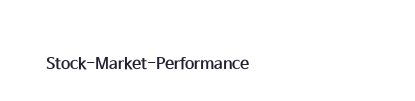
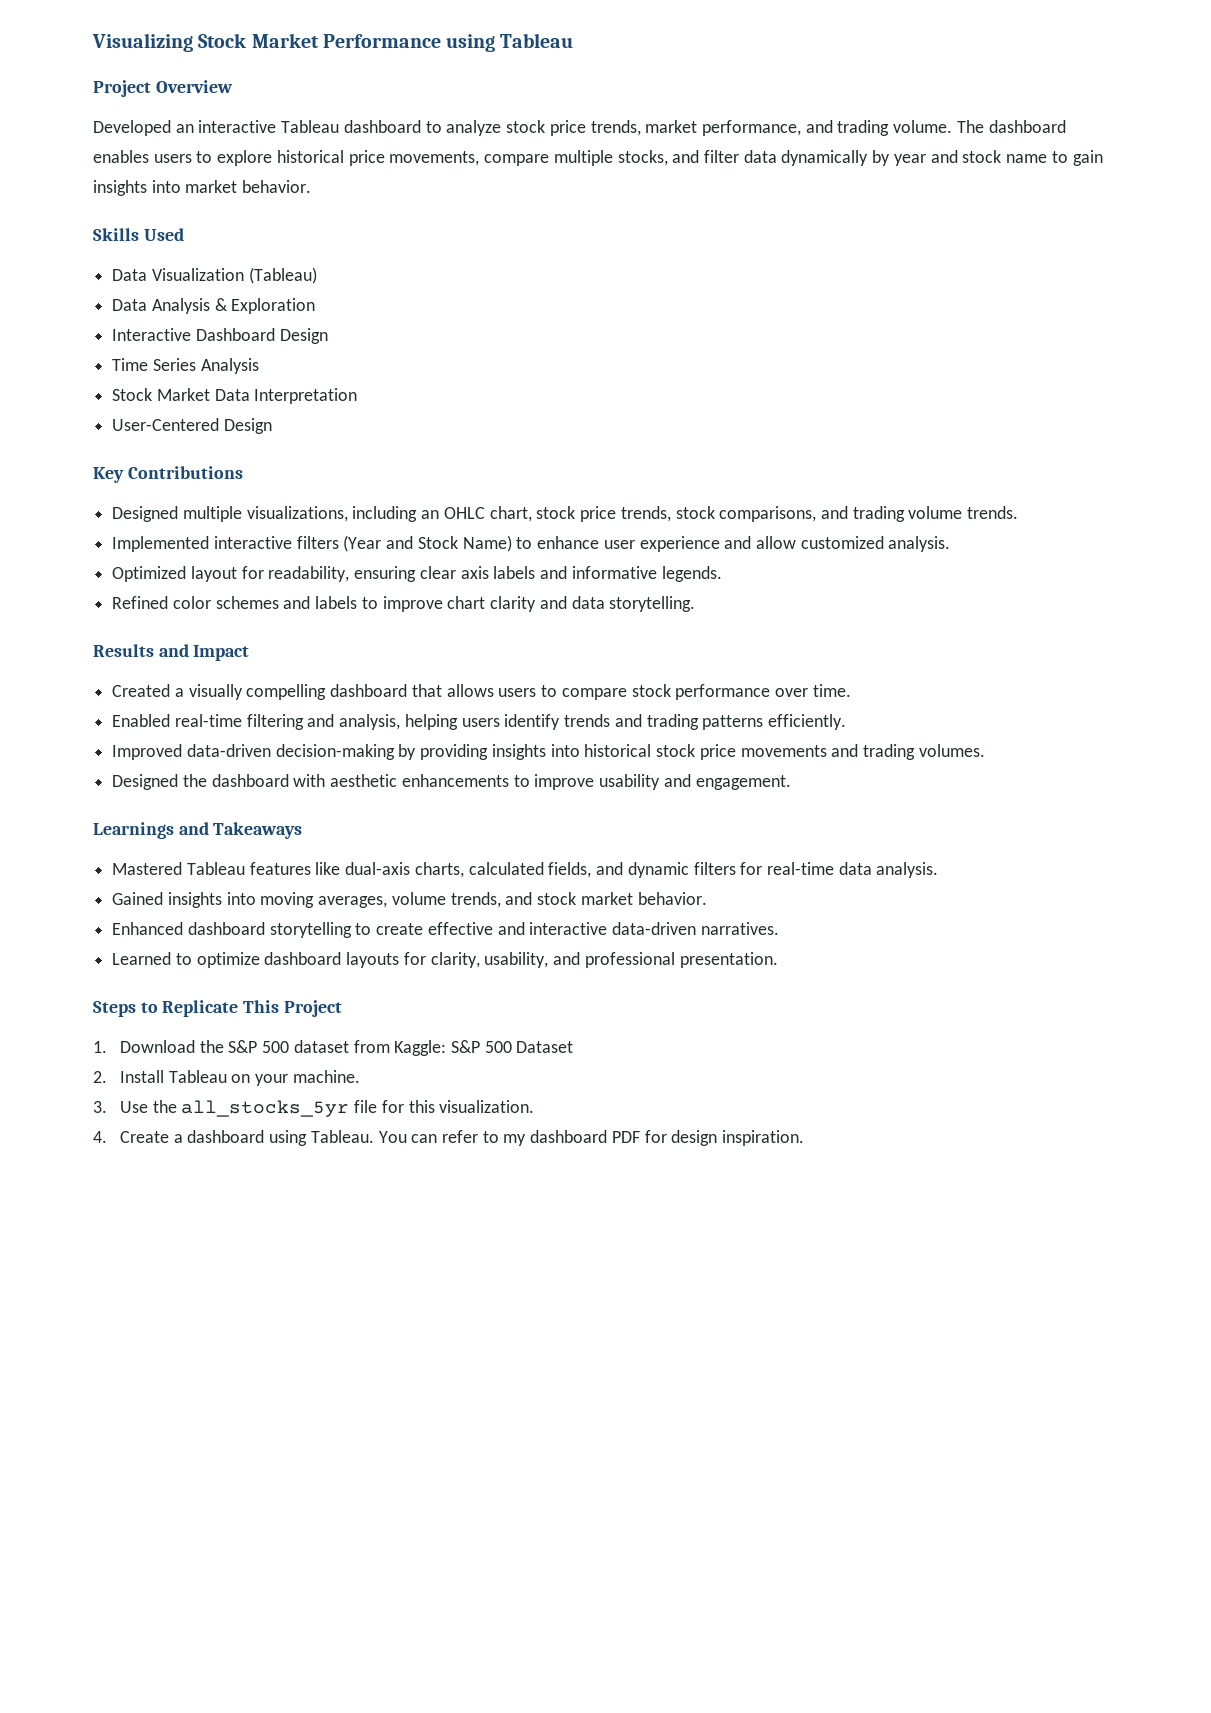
[46,57,249,70] Stock-Market-Performance -> [92,33,574,52] [93,80,233,97] [93,120,1066,136] [93,150,1103,166] [93,180,312,196] [93,228,184,241] [112,267,317,284] [112,298,316,314] [112,328,328,344] [112,358,259,374] [112,388,358,404] [112,418,272,434] [93,466,243,483] [112,506,1019,522] [112,535,951,552] [112,566,722,582] [112,596,696,612] [93,644,250,661] [112,684,851,700] [112,714,846,730] [112,744,985,760] [112,774,791,790] [93,822,303,839] [112,862,939,878] [112,892,707,908] [112,922,779,938] [112,952,778,968] [93,1000,342,1017] [93,1040,574,1056] [93,1070,360,1086] [93,1100,535,1117] [93,1130,805,1146] Visualizing Stock Market Performance using Tableau // Project Overview // Developed an interactive Tableau dashboard to analyze stock price trends, market performance, and trading volume. The dashboard enables users to explore historical price movements, compare multiple stocks, and filter data dynamically by year and stock name to gain insights into market behavior. // Skills Used // Data Visualization (Tableau) // Data Analysis & Exploration // Interactive Dashboard Design // Time Series Analysis // Stock Market Data Interpretation // User-Centered Design // Key Contributions // Designed multiple visualizations, including an OHLC chart, stock price trends, stock comparisons, and trading volume trends. // Implemented interactive filters (Year and Stock Name) to enhance user experience and allow customized analysis. // Optimized layout for readability, ensuring clear axis labels and informative legends. // Refined color schemes and labels to improve chart clarity and data storytelling. // Results and Impact // Created a visually compelling dashboard that allows users to compare stock performance over time. // Enabled real-time filtering and analysis, helping users identify trends and trading patterns efficiently. // Improved data-driven decision-making by providing insights into historical stock price movements and trading volumes. // Designed the dashboard with aesthetic enhancements to improve usability and engagement. // Learnings and Takeaways // Mastered Tableau features like dual-axis charts, calculated fields, and dynamic filters for real-time data analysis. // Gained insights into moving averages, volume trends, and stock market behavior. // Enhanced dashboard storytelling to create effective and interactive data-driven narratives. // Learned to optimize dashboard layouts for clarity, usability, and professional presentation. // Steps to Replicate This Project // 1. Download the S&P 500 dataset from Kaggle: S&P 500 Dataset // 2. Install Tableau on your machine. // 3. Use the all_stocks_5yr file for this visualization. // 4. Create a dashboard using Tableau. You can refer to my dashboard PDF for design inspiration.

